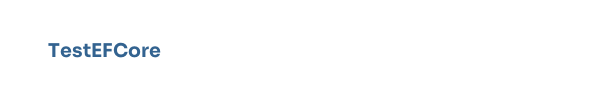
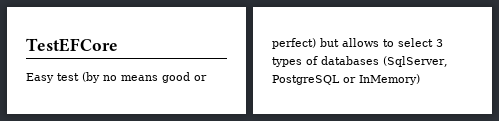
(161, 50) none -> [26,72,207,83] [272,38,443,49] [272,56,448,67] [272,74,420,85] // Easy test (by no means good or perfect) but allows to select 3 types of databases (SqlServer, PostgreSQL or InMemory)

